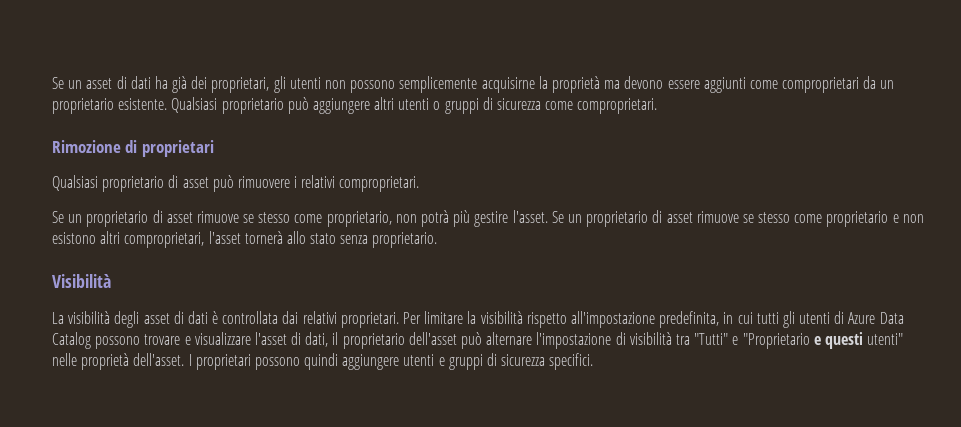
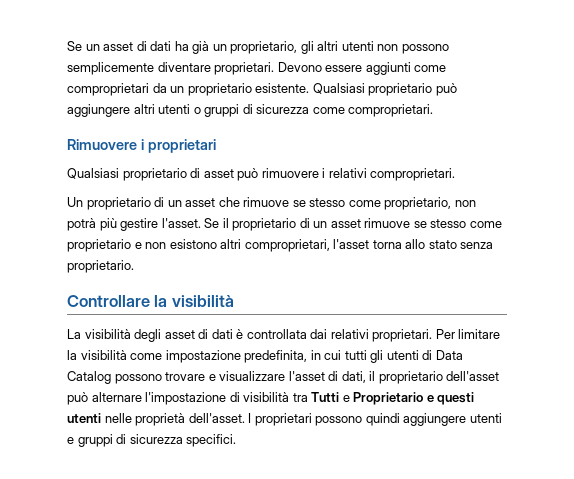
[191,76,664,93] dei proprietari, gli utenti non possono semplicemente acquisirne la proprietà ma devono -> [212,41,449,54] [67,62,322,75] un proprietario, gli altri utenti non possono semplicemente diventare proprietari. Devono
[52,140,138,153] Rimozione di -> [67,139,144,150] Rimuovere i
[52,210,193,227] Se un proprietario di asset -> [67,197,240,210] Un proprietario di un asset che
[567,210,663,227] un proprietario di -> [222,218,328,231] il proprietario di un
[244,231,283,244] tornerà -> [372,240,402,249] torna
[52,274,111,288] Visibilità -> [67,295,234,307] Controllare la visibilità
[526,311,655,328] rispetto all'impostazione -> [130,350,241,363] come impostazione
[848,312,876,324] Azure -> (433, 355) none
[694,333,810,349] "Tutti" e "Proprietario -> [311,392,424,405] Tutti e Proprietario
[867,333,904,345] utenti" -> [67,413,101,423] utenti

